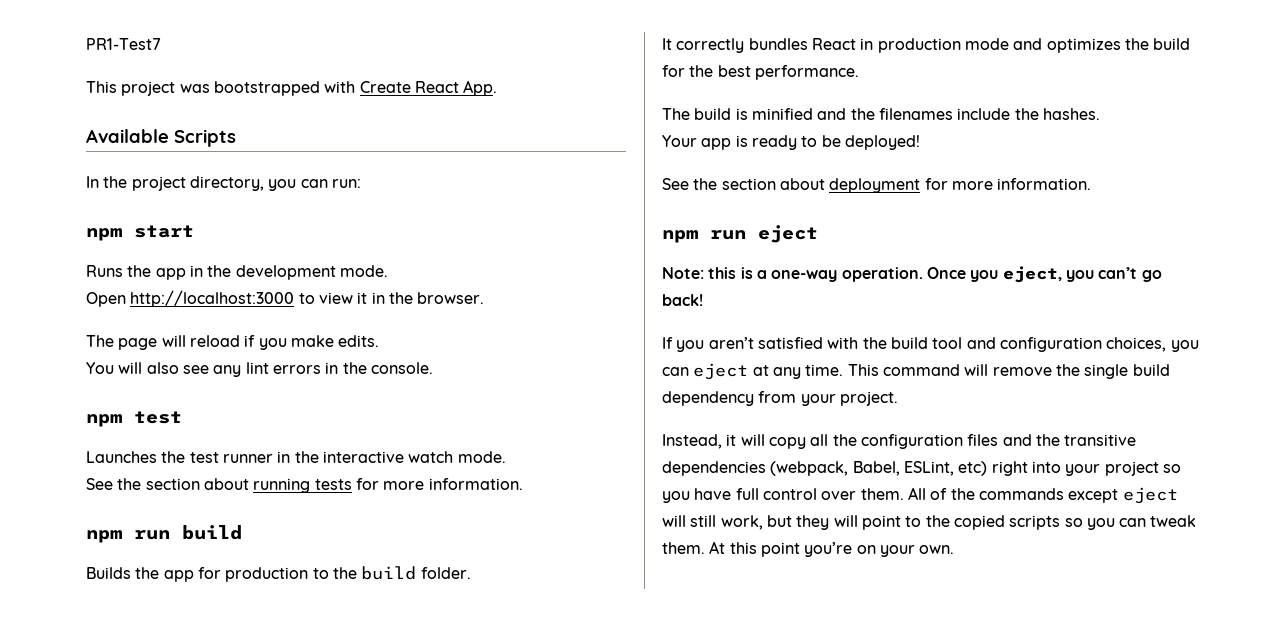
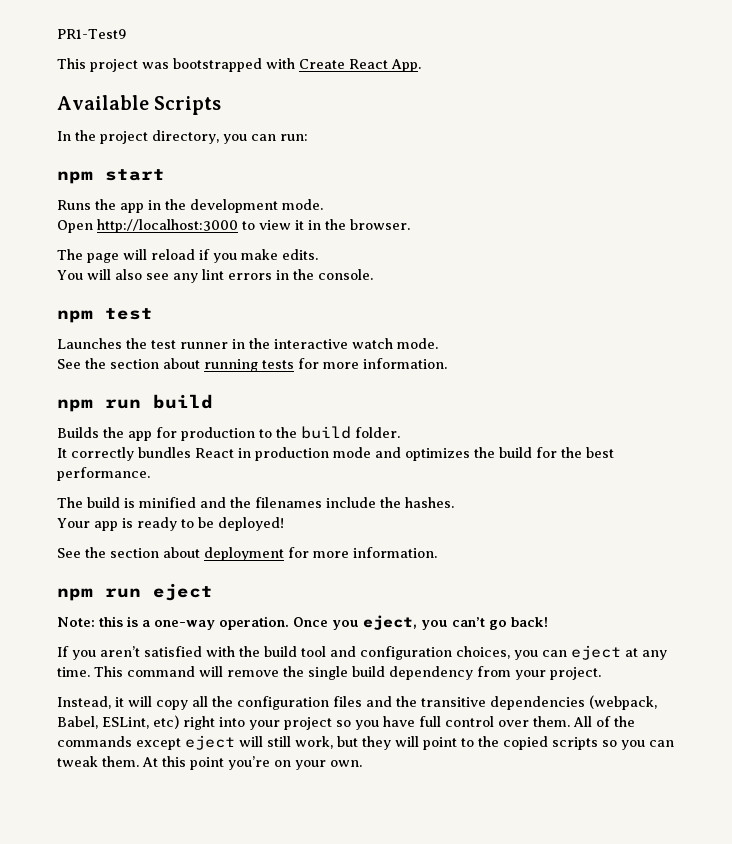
[86,38,161,50] PR1-Test7 -> [57,29,127,39] PR1-Test9

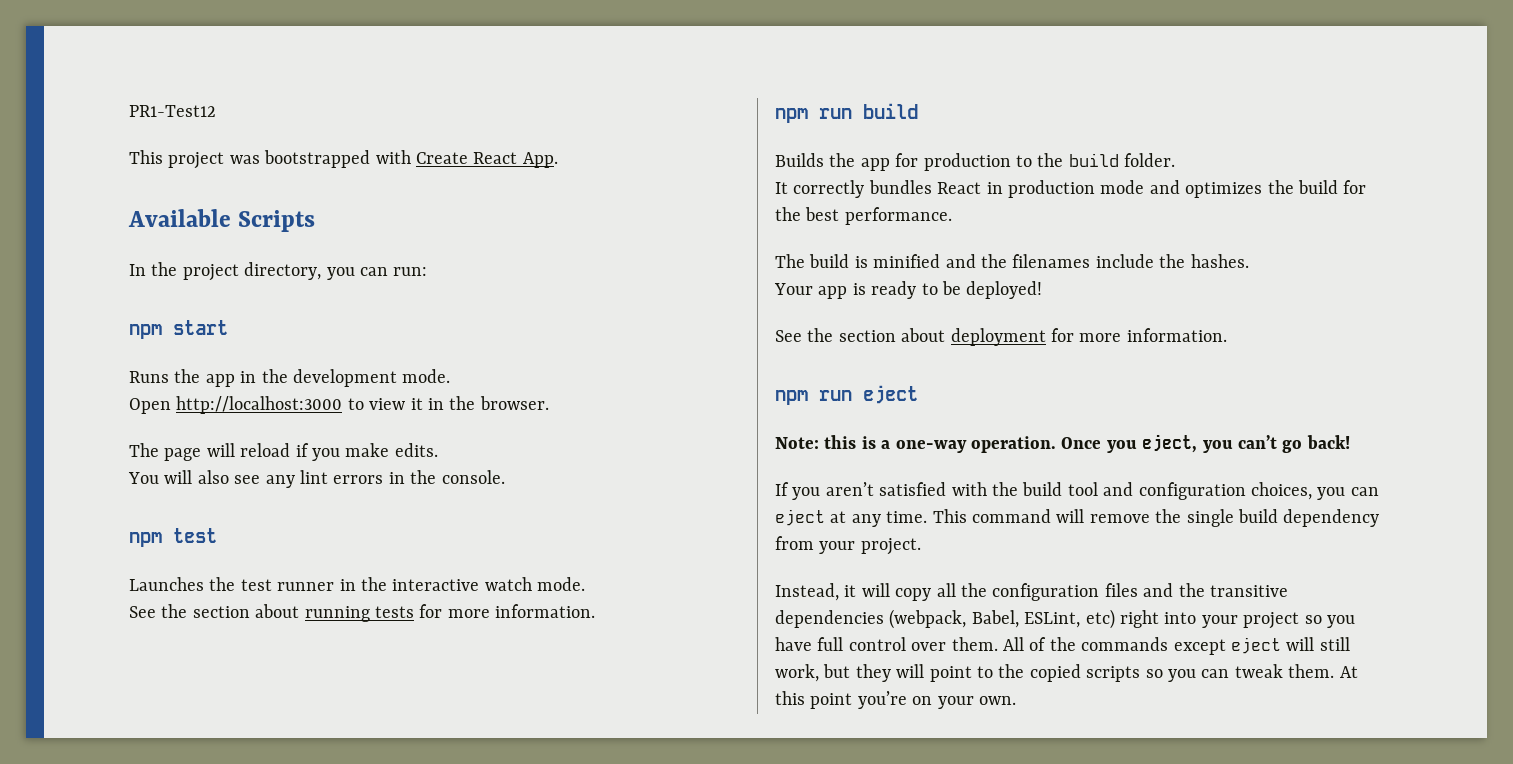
[57,29,127,39] PR1-Test9 -> [129,105,216,117] PR1-Test12

